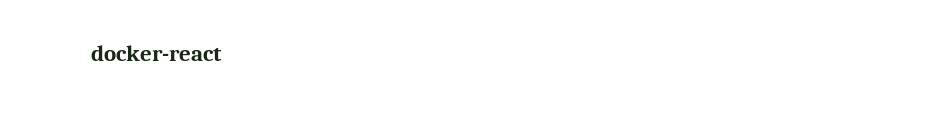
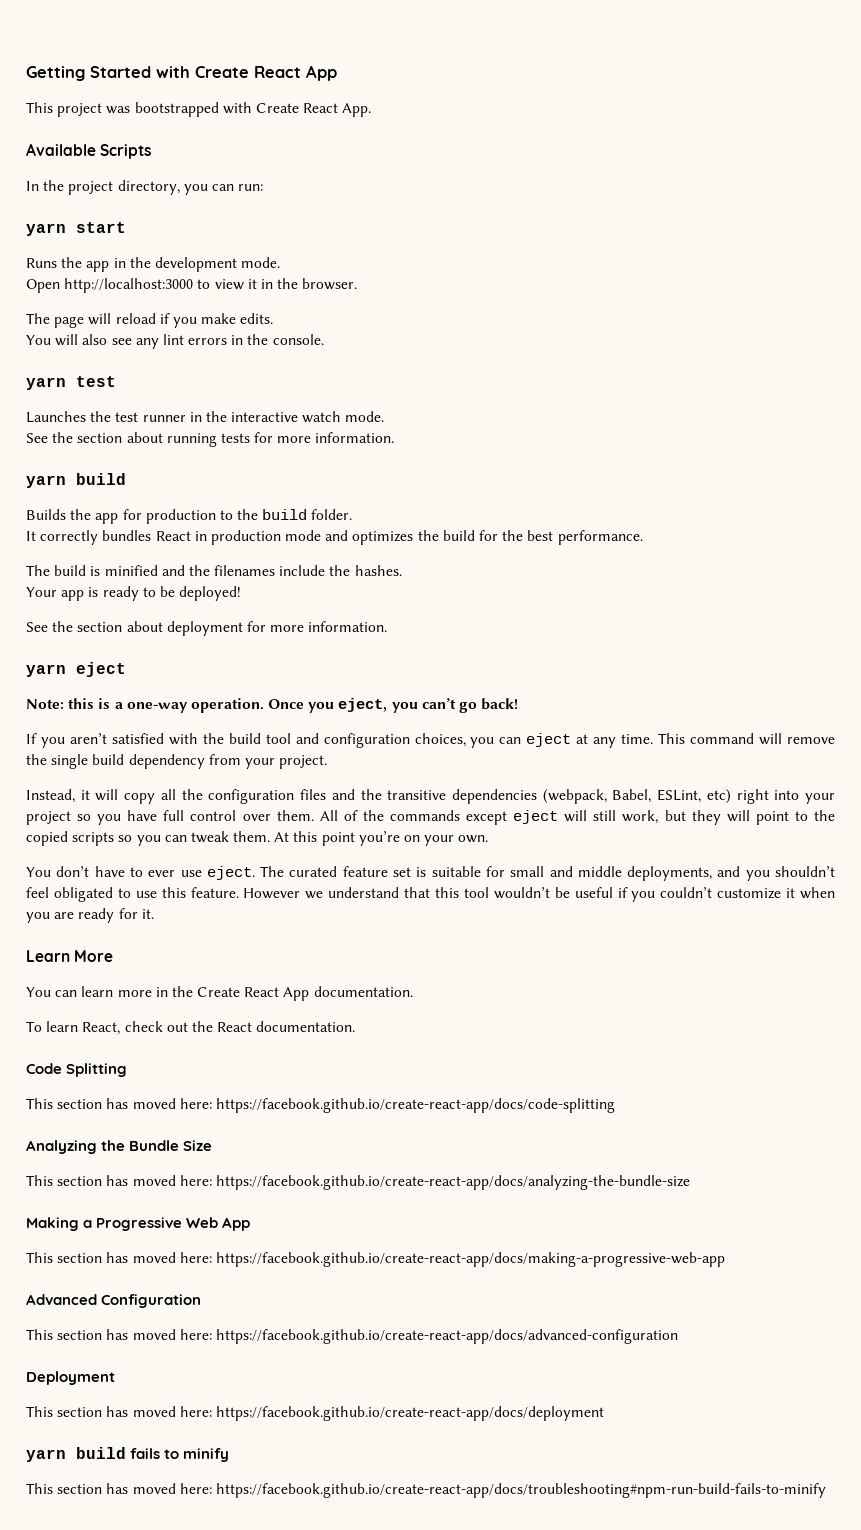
[91,45,222,61] docker-react -> [26,65,337,81] [26,102,372,117] [26,143,152,159] [26,180,264,195] [26,222,126,236] [26,257,281,272] [26,278,358,293] [26,313,274,328] [26,334,324,349] [26,376,116,390] [26,411,385,423] [26,432,395,447] [26,473,126,488] [26,509,353,524] [26,530,643,545] [26,565,402,576] [26,586,242,601] [26,621,388,636] [26,662,126,677] [26,697,519,713] [26,733,836,748] [26,754,328,769] [26,789,835,804] [26,810,836,825] [26,831,489,846] [26,866,835,881] [26,887,835,902] [26,908,154,923] [26,950,114,962] [26,986,413,1001] [26,1021,356,1035] [26,1063,128,1077] [26,1098,615,1113] [26,1140,213,1154] [26,1175,690,1190] [26,1217,251,1231] [26,1252,725,1267] [26,1294,202,1308] [26,1329,678,1344] [26,1371,115,1385] [26,1406,604,1421] [26,1447,230,1462] [26,1483,826,1498] Getting Started with Create React App // This project was bootstrapped with Create React App. // Available Scripts // In the project directory, you can run: // yarn start // Runs the app in the development mode. // Open http://localhost:3000 to view it in the browser. // The page will reload if you make edits. // You will also see any lint errors in the console. // yarn test // Launches the test runner in the interactive watch mode. // See the section about running tests for more information. // yarn build // Builds the app for production to the build folder. // It correctly bundles React in production mode and optimizes the build for the best performance. // The build is minified and the filenames include the hashes. // Your app is ready to be deployed! // See the section about deployment for more information. // yarn eject // Note: this is a one-way operation. Once you eject, you can’t go back! // If you aren’t satisfied with the build tool and configuration choices, you can eject at any time. This command will remove the single build dependency from your project. // Instead, it will copy all the configuration files and the transitive dependencies (webpack, Babel, ESLint, etc) right into your project so you have full control over them. All of the commands except eject will still work, but they will point to the copied scripts so you can tweak them. At this point you’re on your own. // You don’t have to ever use eject. The curated feature set is suitable for small and middle deployments, and you shouldn’t feel obligated to use this feature. However we understand that this tool wouldn’t be useful if you couldn’t customize it when you are ready for it. // Learn More // You can learn more in the Create React App documentation. // To learn React, check out the React documentation. // Code Splitting // This section has moved here: https://facebook.github.io/create-react-app/docs/code-splitting // Analyzing the Bundle Size // This section has moved here: https://facebook.github.io/create-react-app/docs/analyzing-the-bundle-size // Making a Progressive Web App // This section has moved here: https://facebook.github.io/create-react-app/docs/making-a-progressive-web-app // Advanced Configuration // This section has moved here: https://facebook.github.io/create-react-app/docs/advanced-configuration // Deployment // This section has moved here: https://facebook.github.io/create-react-app/docs/deployment // yarn build fails to minify // This section has moved here: https://facebook.github.io/create-react-app/docs/troubleshooting#npm-run-build-fails-to-minify

